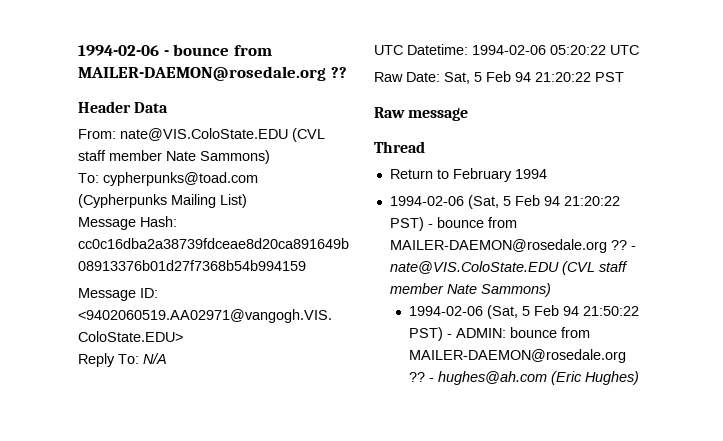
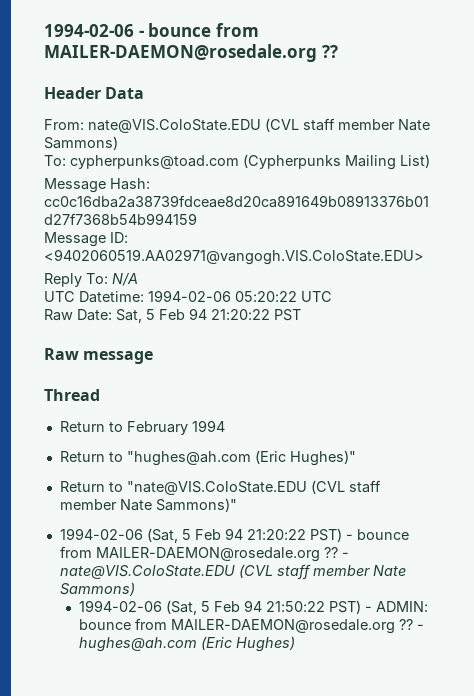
(547, 174) none -> [59,450,356,466] [59,480,381,495] [59,498,237,512] // Return to "hughes@ah.com (Eric Hughes)" // Return to "nate@VIS.ColoState.EDU (CVL staff member Nate Sammons)"

